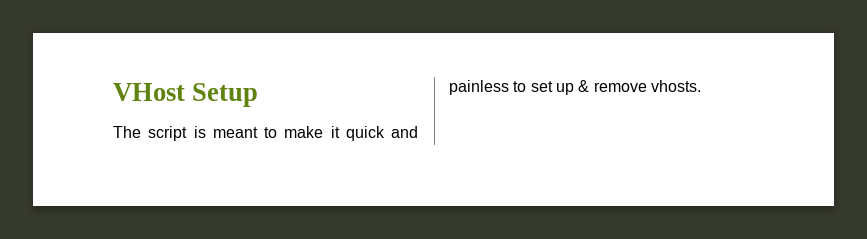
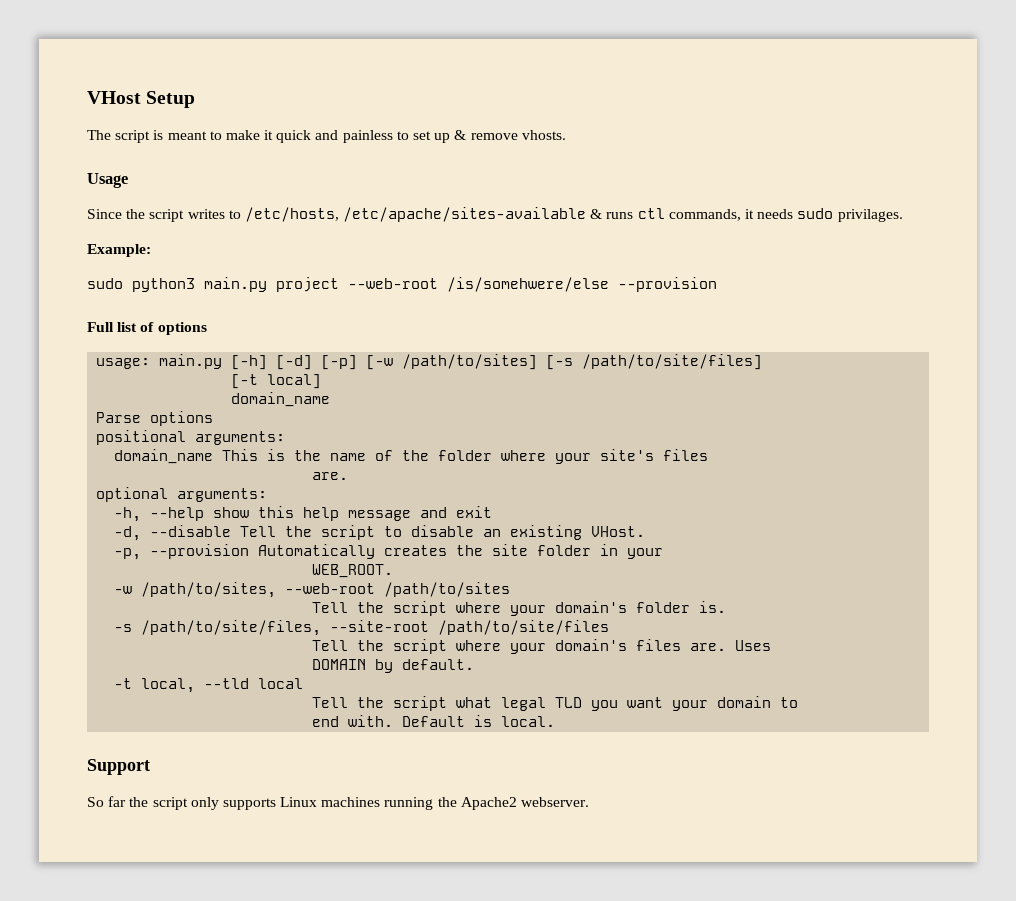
(701, 86) none -> [87,173,128,188] [87,207,903,222] [87,244,151,257] [87,277,717,292] [87,322,207,335] [96,354,763,370] [231,374,322,389] [231,392,331,407] [96,411,214,426] [96,430,286,445] [114,449,709,464] [312,472,349,480] [96,487,268,502] [114,506,493,522] [114,525,646,541] [114,544,664,560] [312,564,394,578] [114,582,511,598] [312,601,727,616] [114,620,610,636] [312,639,772,654] [312,659,475,673] [114,678,304,693] [312,696,799,711] [312,715,556,727] [87,759,150,775] [87,796,590,810] // Usage // Since the script writes to /etc/hosts, /etc/apache/sites-available & runs ctl commands, it needs sudo privilages. // Example: // sudo python3 main.py project --web-root /is/somehwere/else --provision // Full list of options // usage: main.py [-h] [-d] [-p] [-w /path/to/sites] [-s /path/to/site/files] // [-t local] // domain_name // Parse options // positional arguments: // domain_name This is the name of the folder where your site's files // are. // optional arguments: // -h, --help show this help message and exit // -d, --disable Tell the script to disable an existing VHost. // -p, --provision Automatically creates the site folder in your // WEB_ROOT. // -w /path/to/sites, --web-root /path/to/sites // Tell the script where your domain's folder is. // -s /path/to/site/files, --site-root /path/to/site/files // Tell the script where your domain's files are. Uses // DOMAIN by default. // -t local, --tld local // Tell the script what legal TLD you want your domain to // end with. Default is local. // Support // So far the script only supports Linux machines running the Apache2 webserver.

